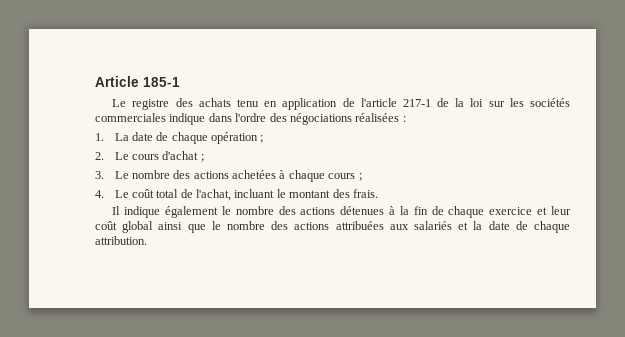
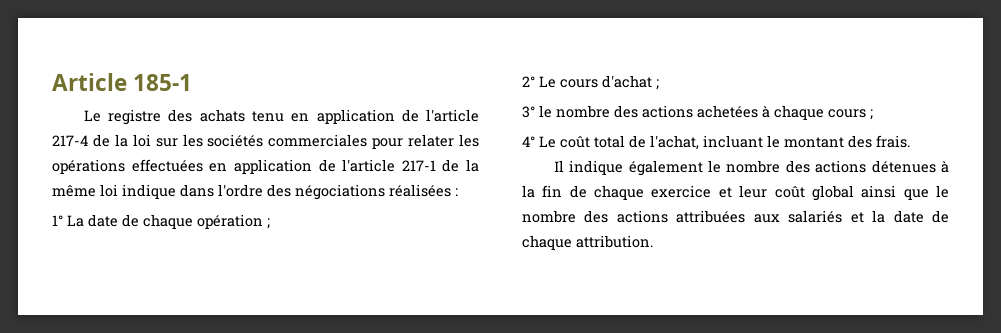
[402,99,431,107] 217-1 -> [52,135,88,146] 217-4
(166, 117) none -> [372,134,479,149] [52,159,479,174] [52,184,118,197] pour relater les opérations effectuées en application de l'article 217-1 de la même loi
[95,133,104,141] 1. -> [52,215,63,226] 1°
[95,152,104,160] 2. -> [522,76,535,87] 2°
[95,171,129,179] 3. Le -> [522,105,552,118] 3° le
[95,190,104,198] 4. -> [522,136,535,147] 4°

